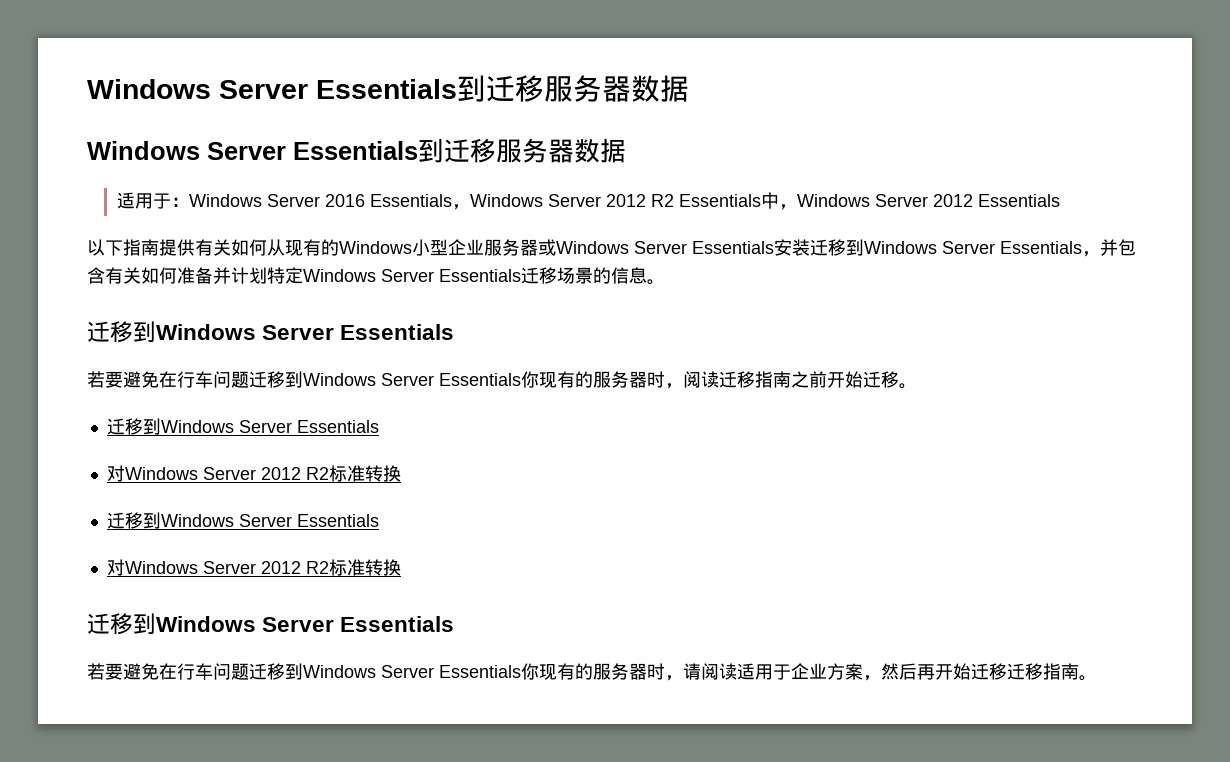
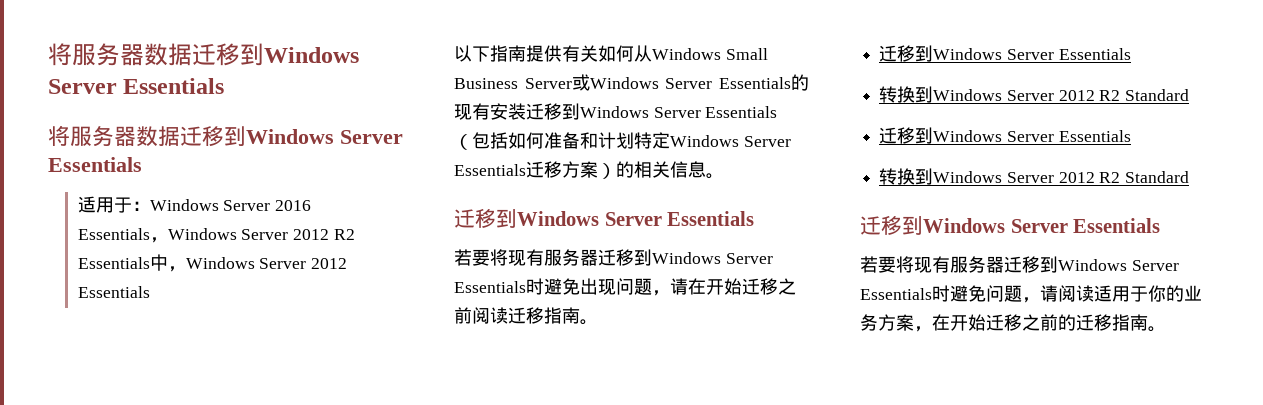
[87,75,689,102] [87,138,626,163] Windows Server Essentials到迁移服务器数据 // Windows Server Essentials到迁移服务器数据 -> [48,43,359,66] [48,78,225,94] [48,125,403,147] [48,157,142,172] 将服务器数据迁移到Windows Server Essentials // 将服务器数据迁移到Windows Server Essentials
[285,239,538,256] 现有的Windows小型企业服务器 -> [652,48,768,60] [454,78,572,89] Windows Small Business Server
(774, 247) none -> [791,74,809,91] [454,103,490,120] 的现有
[1082,239,1136,257] [87,267,141,284] ，并包含有关 -> [454,132,508,150] （包括
[213,267,231,284] 并 -> [580,132,598,149] 和
[557,267,611,284] 场景的 -> [562,161,670,179] 方案）的相关
[123,371,917,389] [106,418,379,435] [106,465,401,482] [106,512,379,529] [106,559,401,576] [87,613,455,635] [87,663,1007,681] 避免在行车问题迁移到Windows Server Essentials你现有的服务器时，阅读迁移指南之前开始迁移。 // 迁移到Windows Server Essentials // 对Windows Server 2012 R2标准转换 // 迁移到Windows Server Essentials // 对Windows Server 2012 R2标准转换 // 迁移到Windows Server Essentials // 若要避免在行车问题迁移到Windows Server Essentials你现有的服务器时，请阅读适用于企业方案，然后再开始迁移 -> [490,249,773,266] [454,278,796,296] [454,307,598,325] [879,45,1131,62] [879,86,1190,103] [879,127,1131,144] [879,168,1190,185] [860,215,1161,235] [860,256,1179,273] [860,285,1202,303] [860,314,1076,332] 将现有服务器迁移到Windows Server Essentials时避免出现问题，请在开始迁移之前阅读迁移指南。 // 迁移到Windows Server Essentials // 转换到Windows Server 2012 R2 Standard // 迁移到Windows Server Essentials // 转换到Windows Server 2012 R2 Standard // 迁移到Windows Server Essentials // 若要将现有服务器迁移到Windows Server Essentials时避免问题，请阅读适用于你的业务方案，在开始迁移之前的

